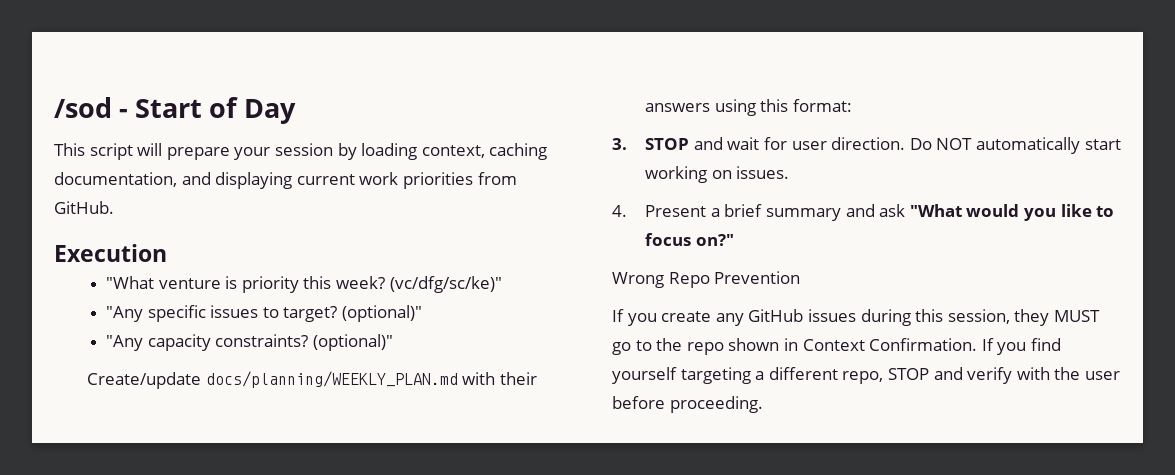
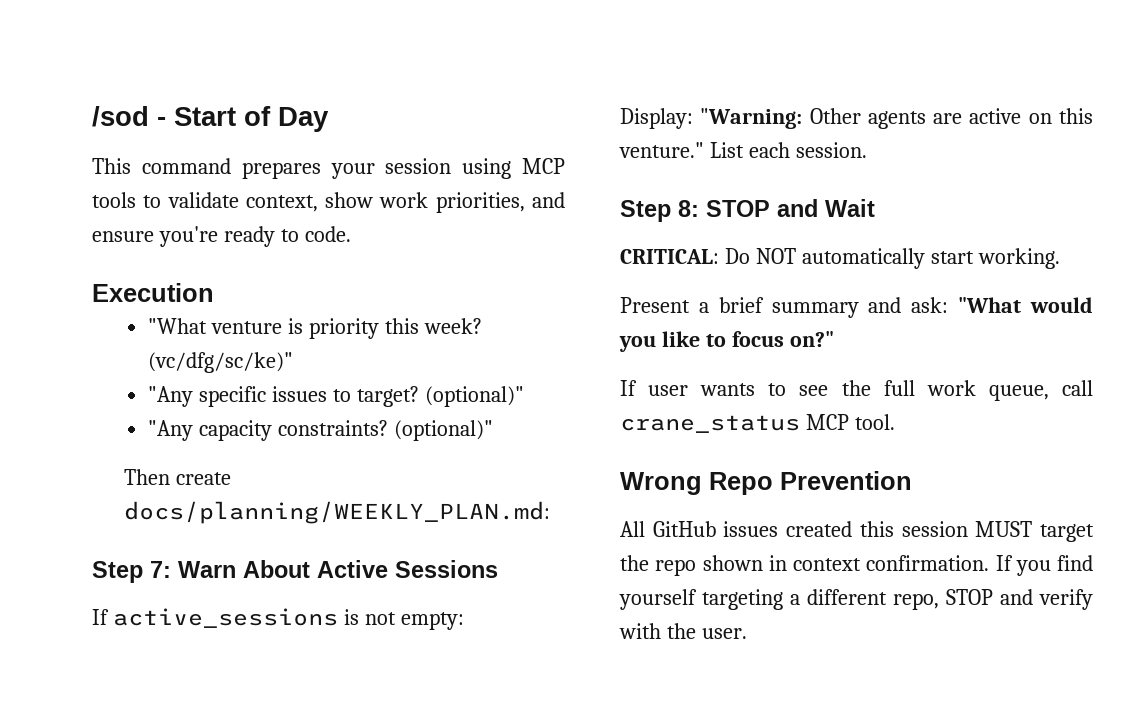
[89,143,548,160] [54,172,517,189] [54,201,114,214] script will prepare your session by loading context, caching documentation, and displaying current work priorities from GitHub. -> [141,158,565,179] [92,192,565,213] [92,226,351,247] command prepares your session using MCP tools to validate context, show work priorities, and ensure you're ready to code.
[87,371,538,389] [645,99,853,116] [612,137,1121,154] [645,166,790,183] [612,205,627,217] Create/update docs/planning/WEEKLY_PLAN.md with their answers using this format: // 3. STOP and wait for user direction. Do NOT automatically start working on issues. // 4. -> [123,469,231,485] [123,501,550,524] [92,560,498,583] [92,608,464,630] [620,108,1093,129] [619,142,867,158] [620,199,875,222] [620,248,1060,269] Then create docs/planning/WEEKLY_PLAN.md: // Step 7: Warn About Active Sessions // If active_sessions is not empty: // Display: "Warning: Other agents are active on this venture." List each session. // Step 8: STOP and Wait // CRITICAL: Do NOT automatically start working. //
[879,204,906,217] ask -> [911,297,949,313] ask:
[612,271,801,288] [612,309,1100,326] [612,340,652,355] Wrong Repo Prevention // If you create any GitHub issues during this session, they MUST go to -> [620,380,1093,401] [620,414,895,433] [620,471,912,495] [620,521,1094,542] If user wants to see the full work queue, call crane_status MCP tool. // Wrong Repo Prevention // All GitHub issues created this session MUST target
[802,338,978,351] Context Confirmation. -> [793,555,990,571] context confirmation.
[1084,371,1120,380] [612,396,763,413] user before proceeding. -> [701,628,747,639] user.

